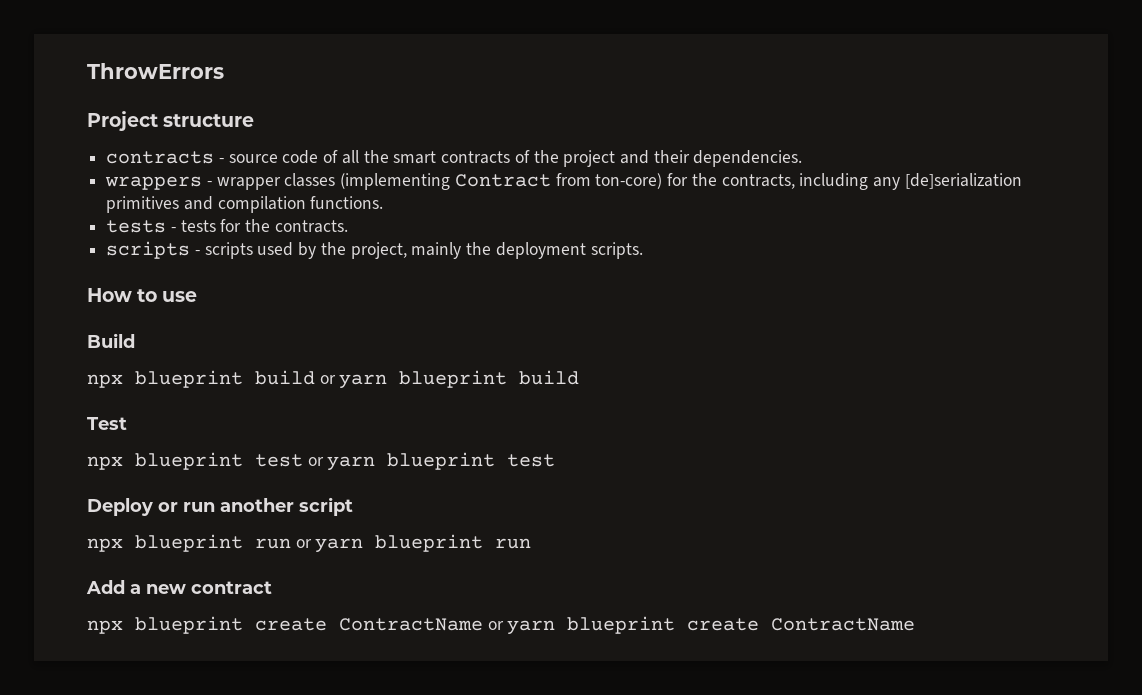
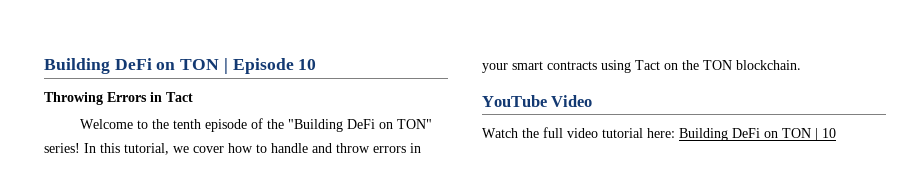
[87,63,224,79] [87,111,255,131] [106,150,803,167] [105,173,1022,190] [106,196,384,213] [106,219,348,233] [106,241,643,259] [87,288,198,302] [87,333,135,348] [87,370,580,389] [87,417,127,430] [87,452,556,471] [87,497,353,516] [87,534,532,553] [86,580,272,594] [87,616,916,635] ThrowErrors // Project structure // contracts - source code of all the smart contracts of the project and their dependencies. // wrappers - wrapper classes (implementing Contract from ton-core) for the contracts, including any [de]serialization primitives and compilation functions. // tests - tests for the contracts. // scripts - scripts used by the project, mainly the deployment scripts. // How to use // Build // npx blueprint build or yarn blueprint build // Test // npx blueprint test or yarn blueprint test // Deploy or run another script // npx blueprint run or yarn blueprint run // Add a new contract // npx blueprint create ContractName or yarn blueprint create ContractName -> [44,58,317,74] [44,92,193,105] [79,118,432,132] [44,143,421,155] [482,60,801,73] [482,95,593,107] [482,127,836,141] Building DeFi on TON | Episode 10 // Throwing Errors in Tact // Welcome to the tenth episode of the "Building DeFi on TON" series! In this tutorial, we cover how to handle and throw errors in your smart contracts using Tact on the TON blockchain. // YouTube Video // Watch the full video tutorial here: Building DeFi on TON | 10

